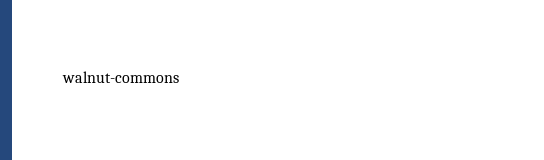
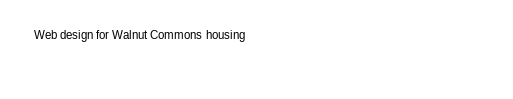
[62,71,179,83] walnut-commons -> [34,30,245,42] Web design for Walnut Commons housing

